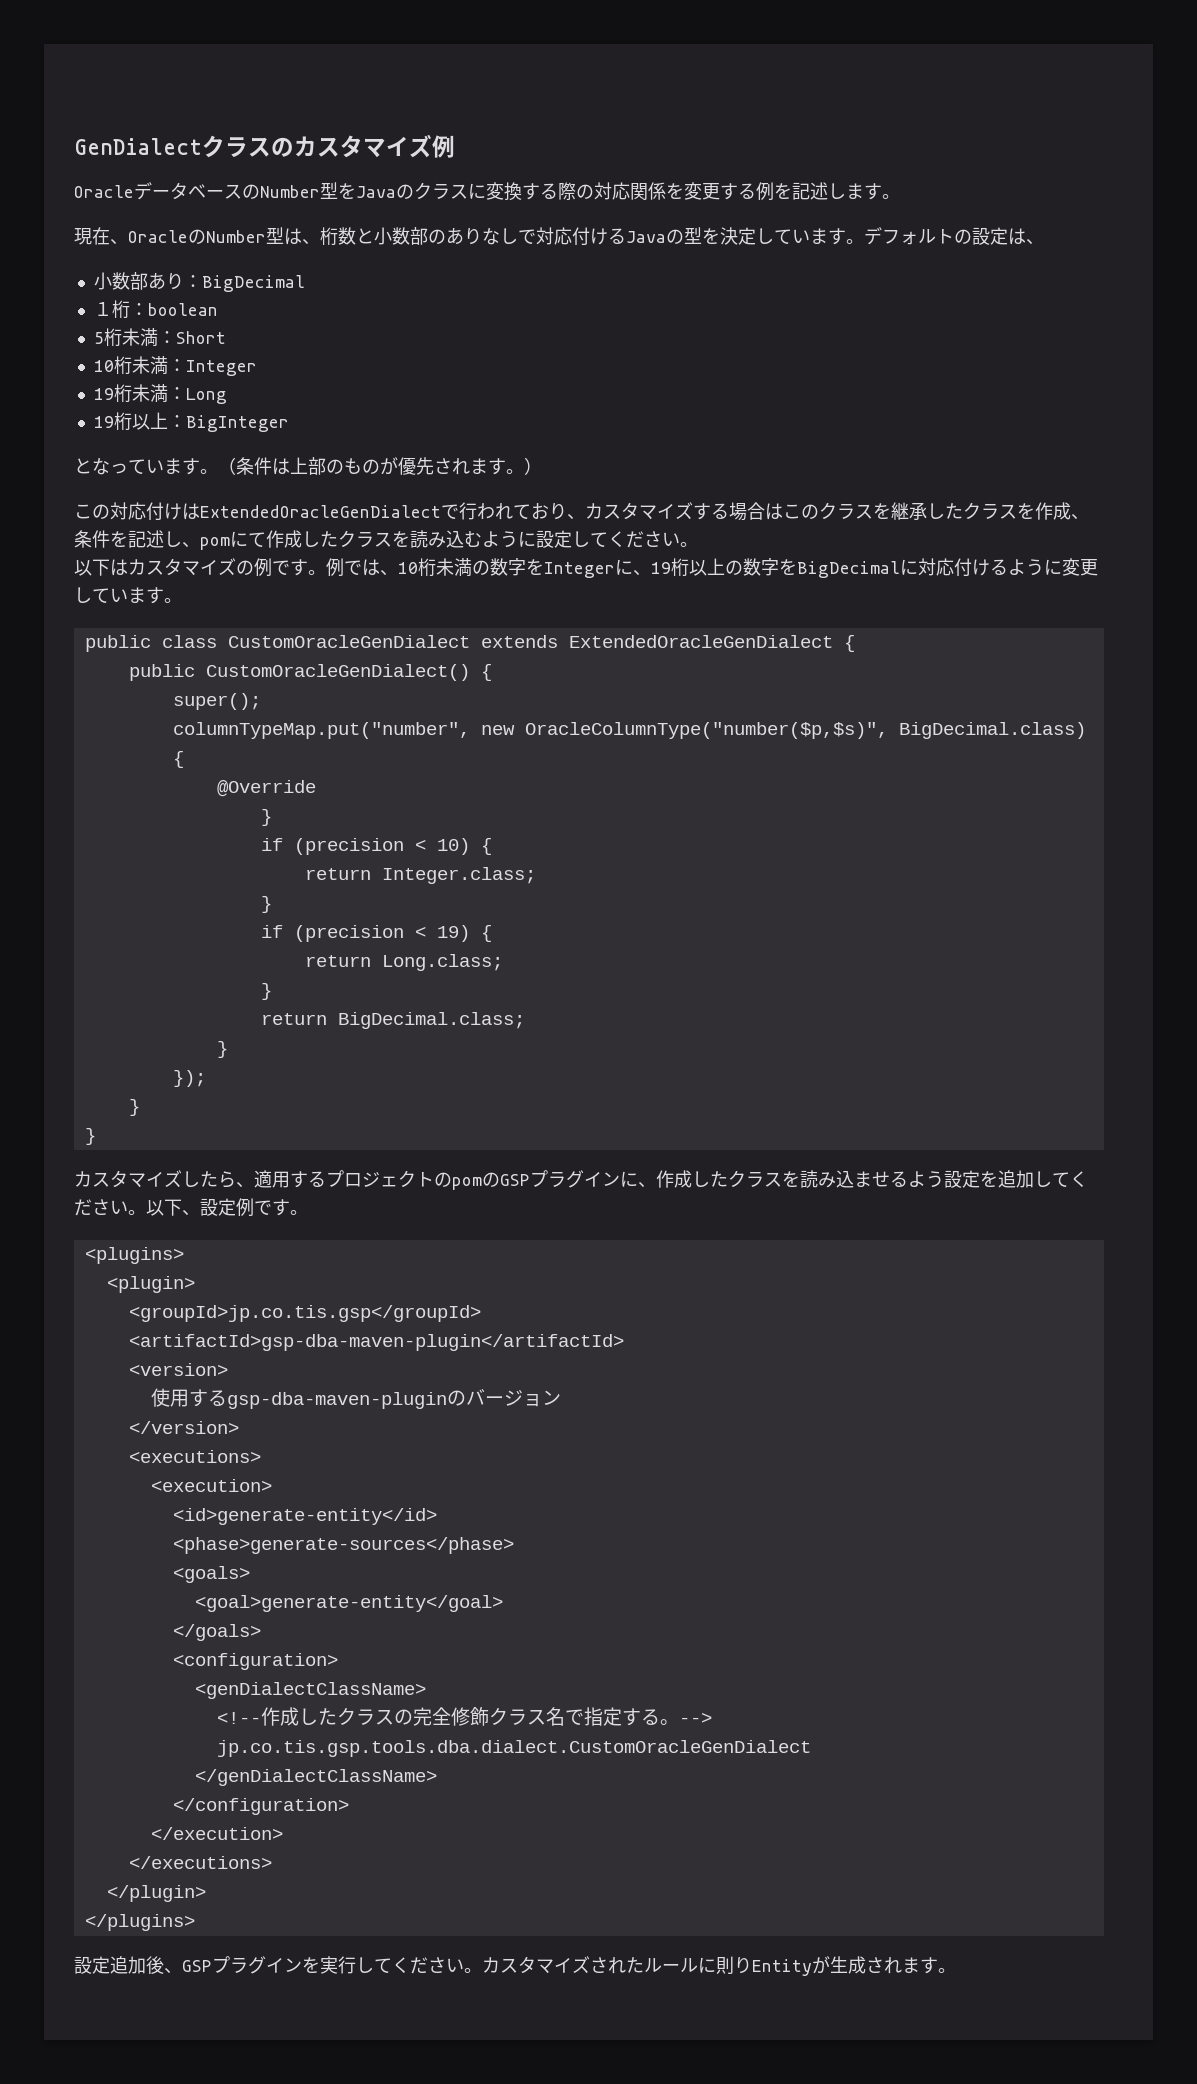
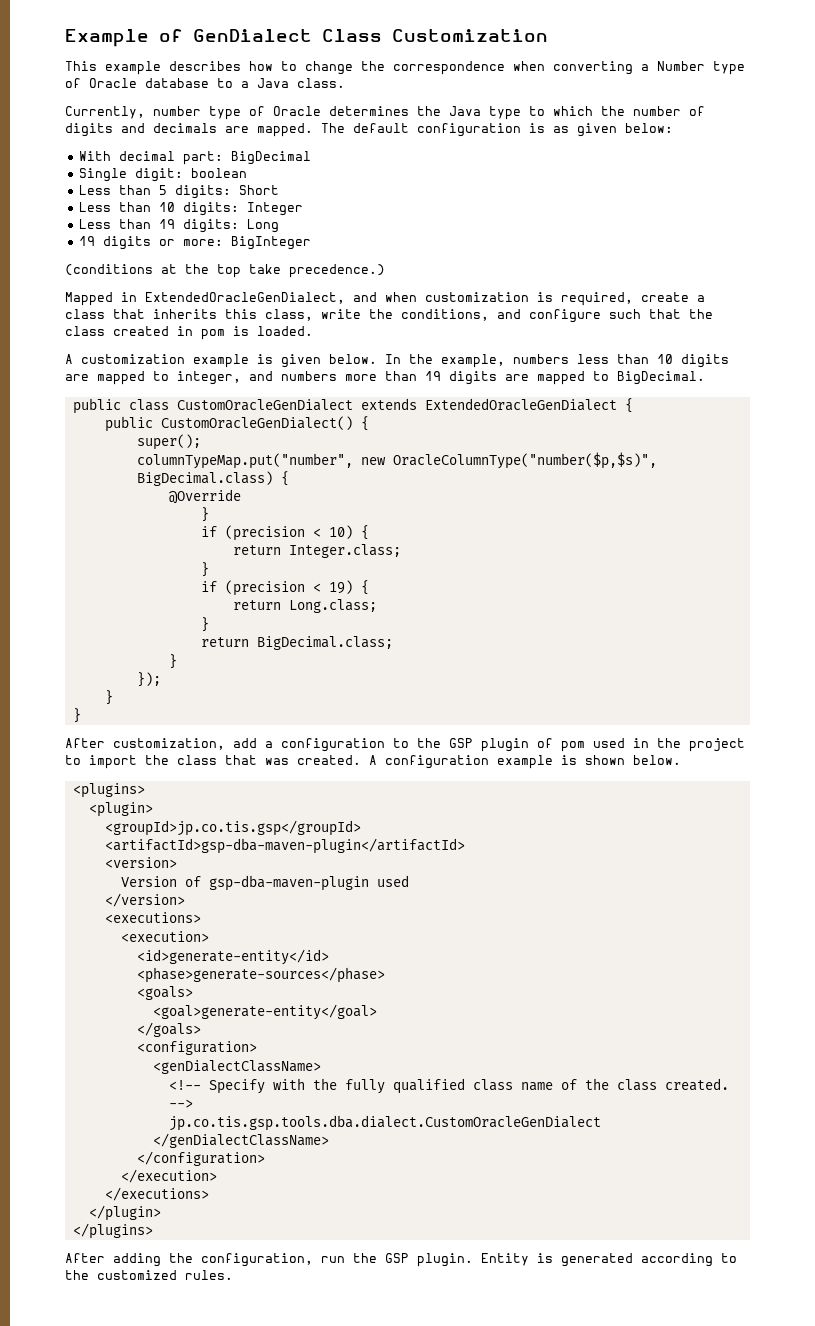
[74,134,455,158] [74,182,900,201] [74,227,1044,246] [93,272,202,290] GenDialectクラスのカスタマイズ例 // OracleデータベースのNumber型をJavaのクラスに変換する際の対応関係を変更する例を記述します。 // 現在、OracleのNumber型は、桁数と小数部のありなしで対応付けるJavaの型を決定しています。デフォルトの設定は、 // 小数部あり： -> [65,29,548,47] [65,61,745,75] [65,78,345,88] [65,106,705,120] [65,123,673,137] [78,151,223,165] Example of GenDialect Class Customization // This example describes how to change the correspondence when converting a Number type of Oracle database to a Java class. // Currently, number type of Oracle determines the Java type to which the number of digits and decimals are mapped. The default configuration is as given below: // With decimal part:
[93,300,148,319] １桁： -> [78,168,183,182] Single digit:
[93,328,226,347] [93,356,257,376] [93,384,227,404] [93,412,289,432] [74,457,542,475] [74,502,1089,521] [74,530,698,550] [74,558,1098,578] [74,587,182,604] 5桁未満：Short // 10桁未満：Integer // 19桁未満：Long // 19桁以上：BigInteger // となっています。（条件は上部のものが優先されます。） // この対応付けはExtendedOracleGenDialectで行われており、カスタマイズする場合はこのクラスを継承したクラスを作成、条件を記述し、pomにて作成したクラスを読み込むように設定してください。 // 以下はカスタマイズの例です。例では、10桁未満の数字をIntegerに、19桁以上の数字をBigDecimalに対応付けるように変更しています。 -> [78,185,279,199] [78,202,303,216] [78,219,279,233] [78,236,311,250] [65,264,385,278] [65,292,705,306] [65,309,713,323] [65,326,313,340] [65,354,729,368] [65,371,705,385] Less than 5 digits: Short // Less than 10 digits: Integer // Less than 19 digits: Long // 19 digits or more: BigInteger // (conditions at the top take precedence.) // Mapped in ExtendedOracleGenDialect, and when customization is required, create a class that inherits this class, write the conditions, and configure such that the class created in pom is loaded. // A customization example is given below. In the example, numbers less than 10 digits are mapped to integer, and numbers more than 19 digits are mapped to BigDecimal.
[74,1170,1088,1190] [74,1198,308,1217] カスタマイズしたら、適用するプロジェクトのpomのGSPプラグインに、作成したクラスを読み込ませるよう設定を追加してください。以下、設定例です。 -> [65,738,745,752] [65,755,681,769] After customization, add a configuration to the GSP plugin of pom used in the project to import the class that was created. A configuration example is shown below.
[150,1388,561,1409] 使用するgsp-dba-maven-pluginのバージョン -> [120,875,409,891] Version of gsp-dba-maven-plugin used
[260,1707,679,1726] 作成したクラスの完全修飾クラス名で指定する。 -> [208,1078,729,1094] Specify with the fully qualified class name of the class created.
[74,1956,956,1976] 設定追加後、GSPプラグインを実行してください。カスタマイズされたルールに則りEntityが生成されます。 -> [65,1253,737,1267] [65,1270,233,1280] After adding the configuration, run the GSP plugin. Entity is generated according to the customized rules.

